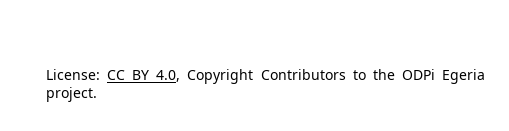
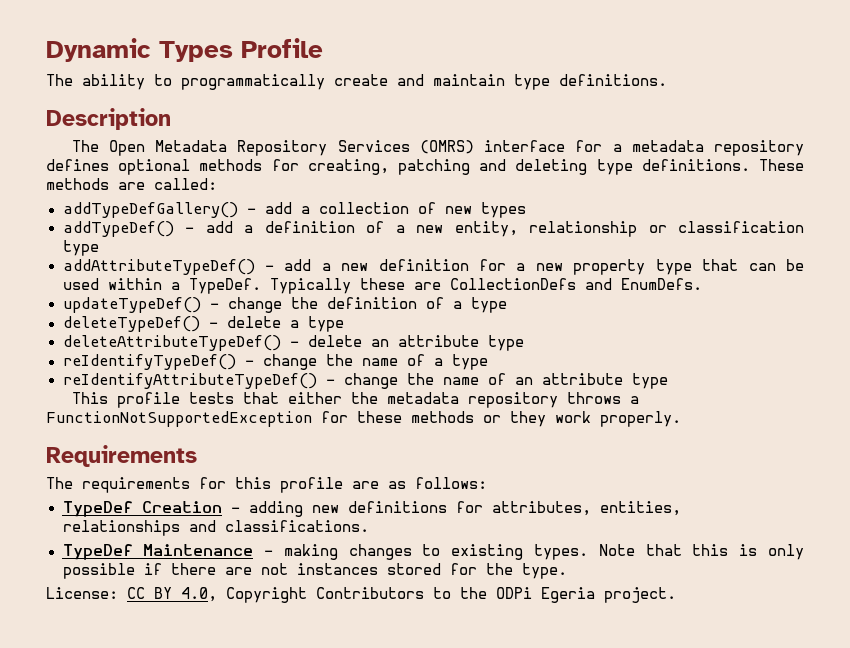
(46, 74) none -> [46,38,323,62] [46,74,667,90] [46,108,171,130] [71,140,804,156] [46,159,804,175] [46,178,217,190] [62,202,526,218] [62,221,804,237] [62,240,99,256] [62,259,804,275] [62,278,702,294] [62,297,507,313] [62,316,344,332] [62,335,524,351] [62,354,488,370] [62,373,668,389] [71,392,639,408] [46,411,681,427] [46,445,197,467] [46,477,487,493] [62,501,681,517] [62,520,369,536] [62,544,804,560] [62,563,567,579] Dynamic Types Profile // The ability to programmatically create and maintain type definitions. // Description // The Open Metadata Repository Services (OMRS) interface for a metadata repository defines optional methods for creating, patching and deleting type definitions. These methods are called: // addTypeDefGallery() - add a collection of new types // addTypeDef() - add a definition of a new entity, relationship or classification type // addAttributeTypeDef() - add a new definition for a new property type that can be used within a TypeDef. Typically these are CollectionDefs and EnumDefs. // updateTypeDef() - change the definition of a type // deleteTypeDef() - delete a type // deleteAttributeTypeDef() - delete an attribute type // reIdentifyTypeDef() - change the name of a type // reIdentifyAttributeTypeDef() - change the name of an attribute type // This profile tests that either the metadata repository throws a FunctionNotSupportedException for these methods or they work properly. // Requirements // The requirements for this profile are as follows: // TypeDef Creation - adding new definitions for attributes, entities, relationships and classifications. // TypeDef Maintenance - making changes to existing types. Note that this is only possible if there are not instances stored for the type. //

